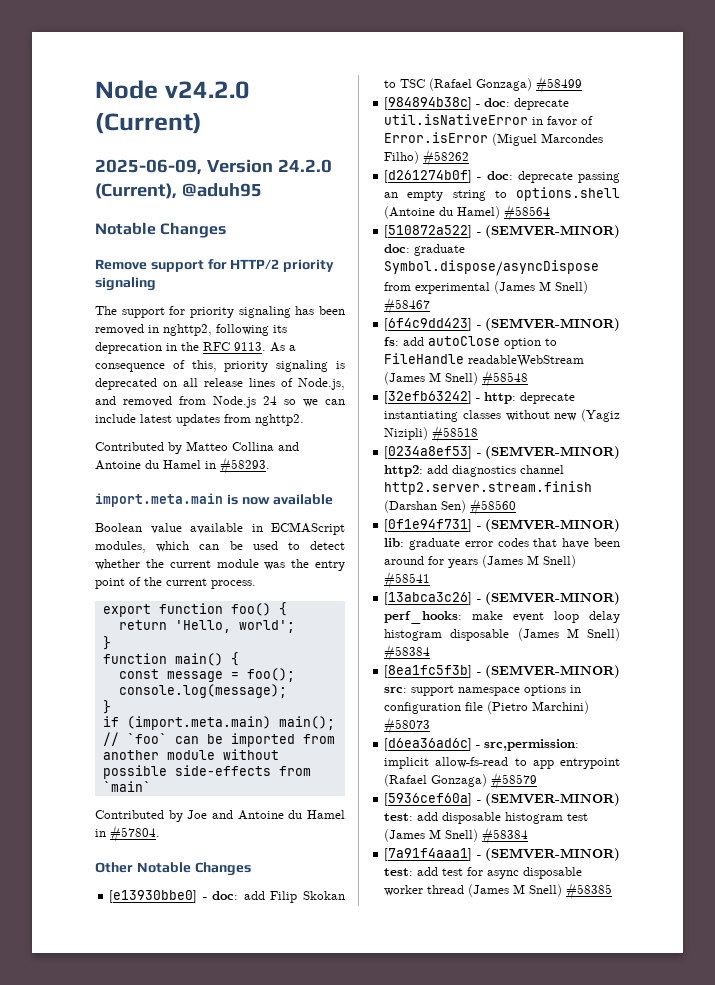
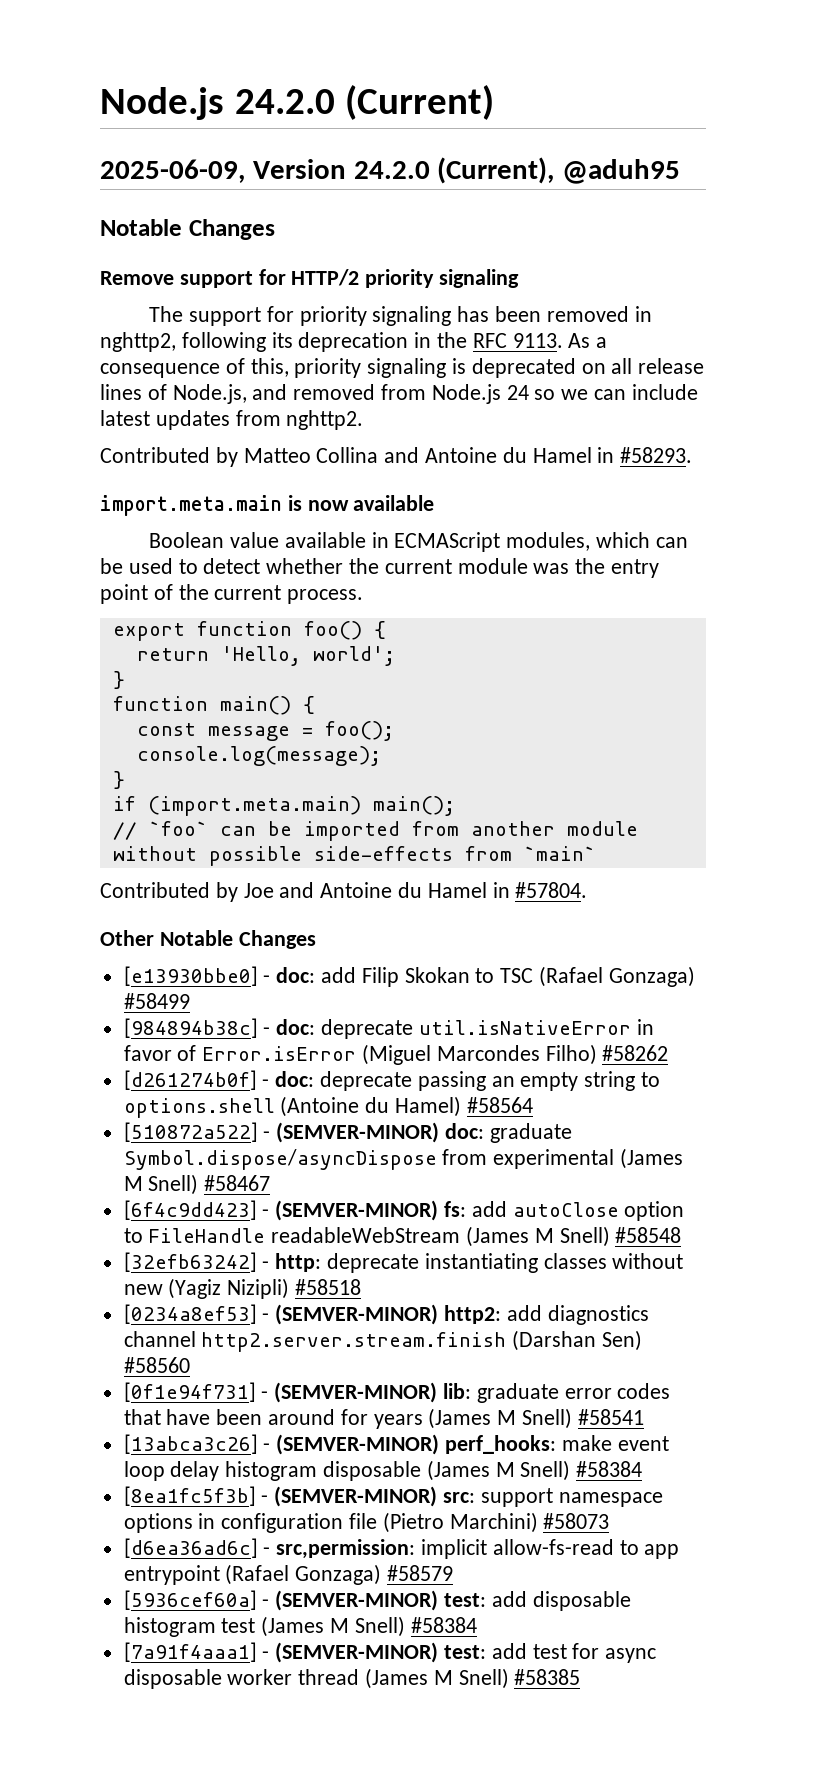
[95,80,250,99] Node v24.2.0 -> [100,87,335,120] Node.js 24.2.0

